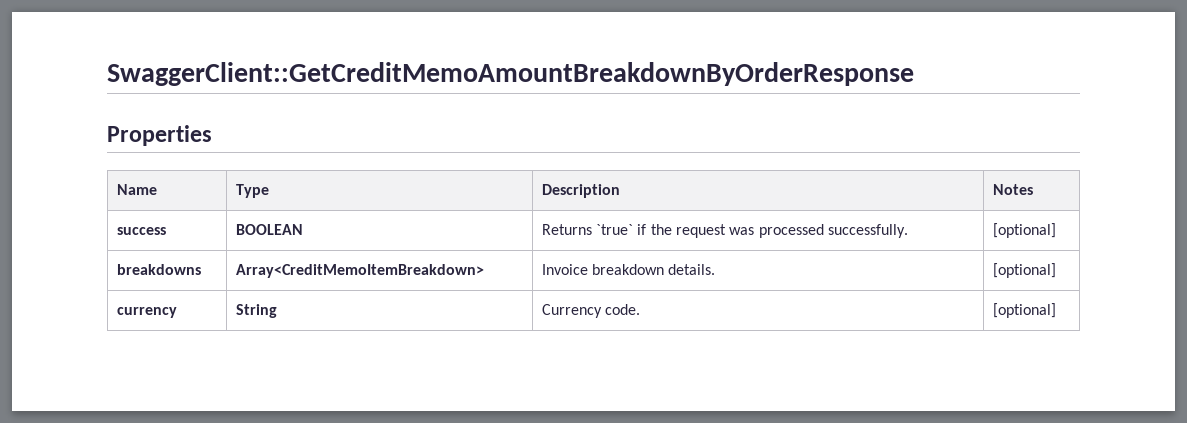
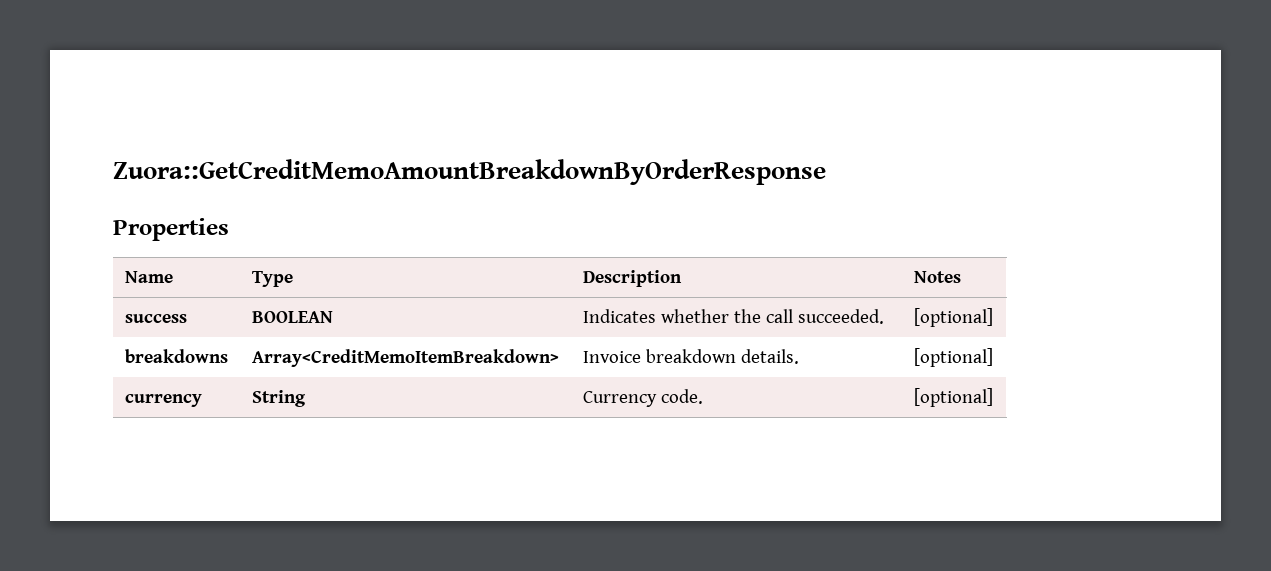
[107,62,914,86] SwaggerClient::GetCreditMemoAmountBreakdownByOrderResponse -> [113,159,826,185] Zuora::GetCreditMemoAmountBreakdownByOrderResponse
[541,224,908,238] Returns `true` if the request was processed successfully. -> [582,309,885,324] Indicates whether the call succeeded.

